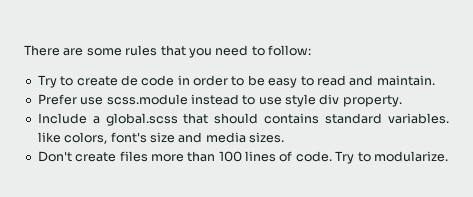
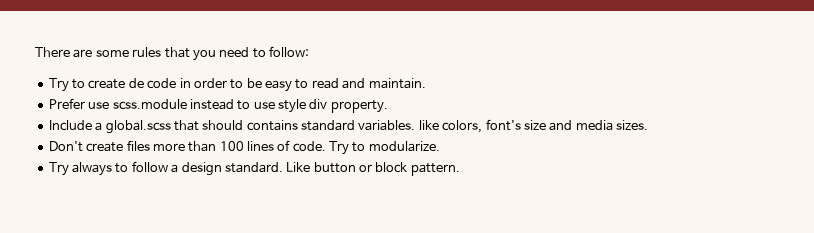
(448, 156) none -> [48,161,460,176] // Try always to follow a design standard. Like button or block pattern.

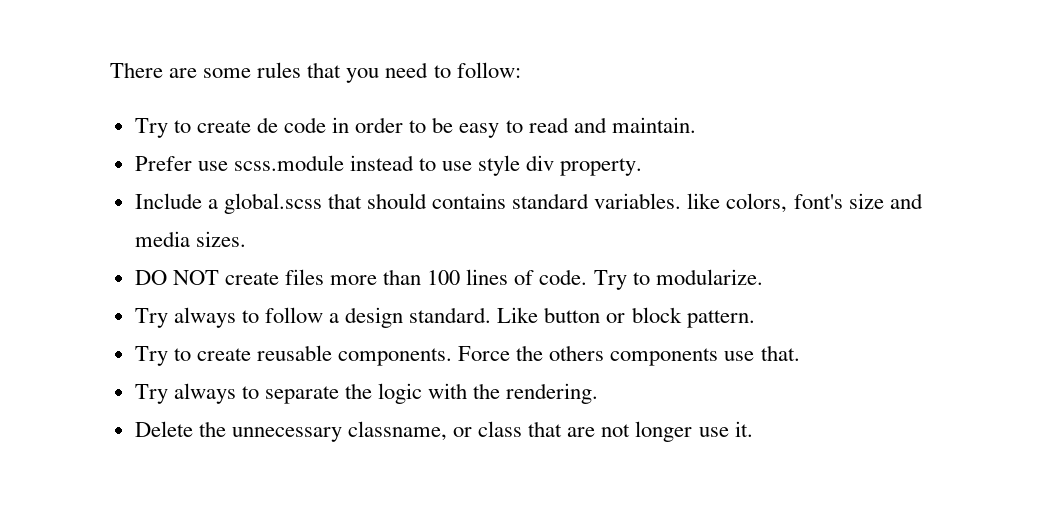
[48,141,83,152] Don't -> [134,270,219,285] DO NOT
(460, 169) none -> [134,345,800,366] [134,383,599,404] [134,421,753,442] // Try to create reusable components. Force the others components use that. // Try always to separate the logic with the rendering. // Delete the unnecessary classname, or class that are not longer use it.

